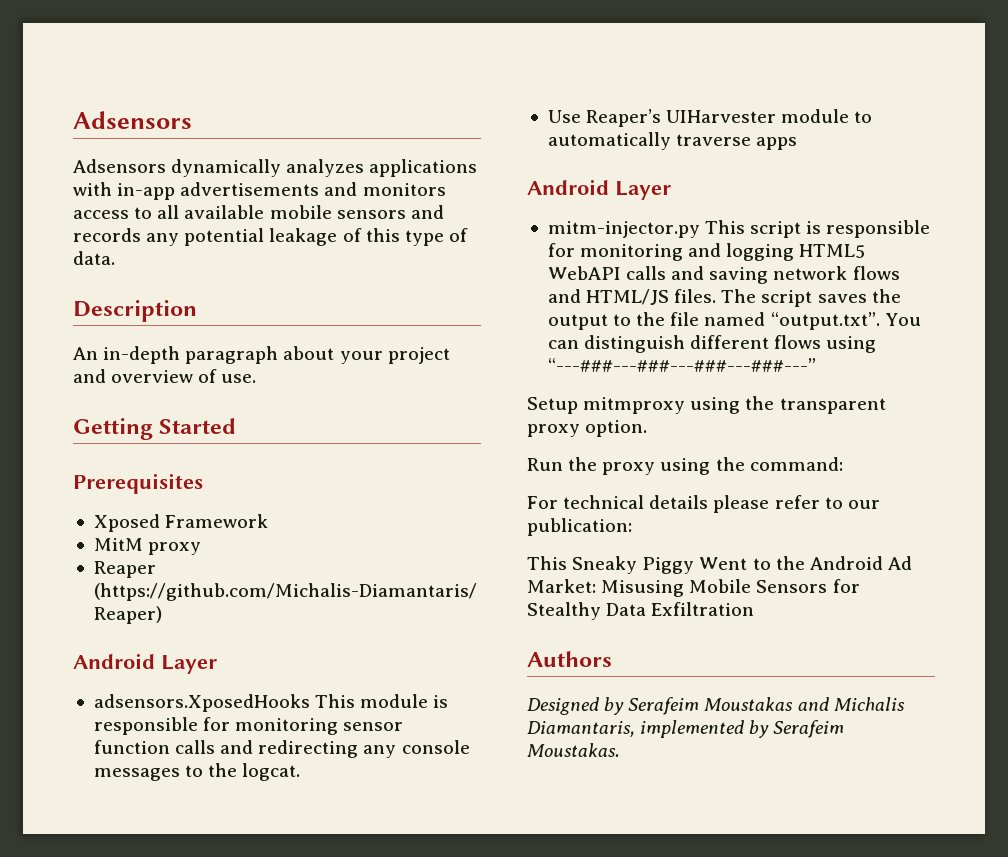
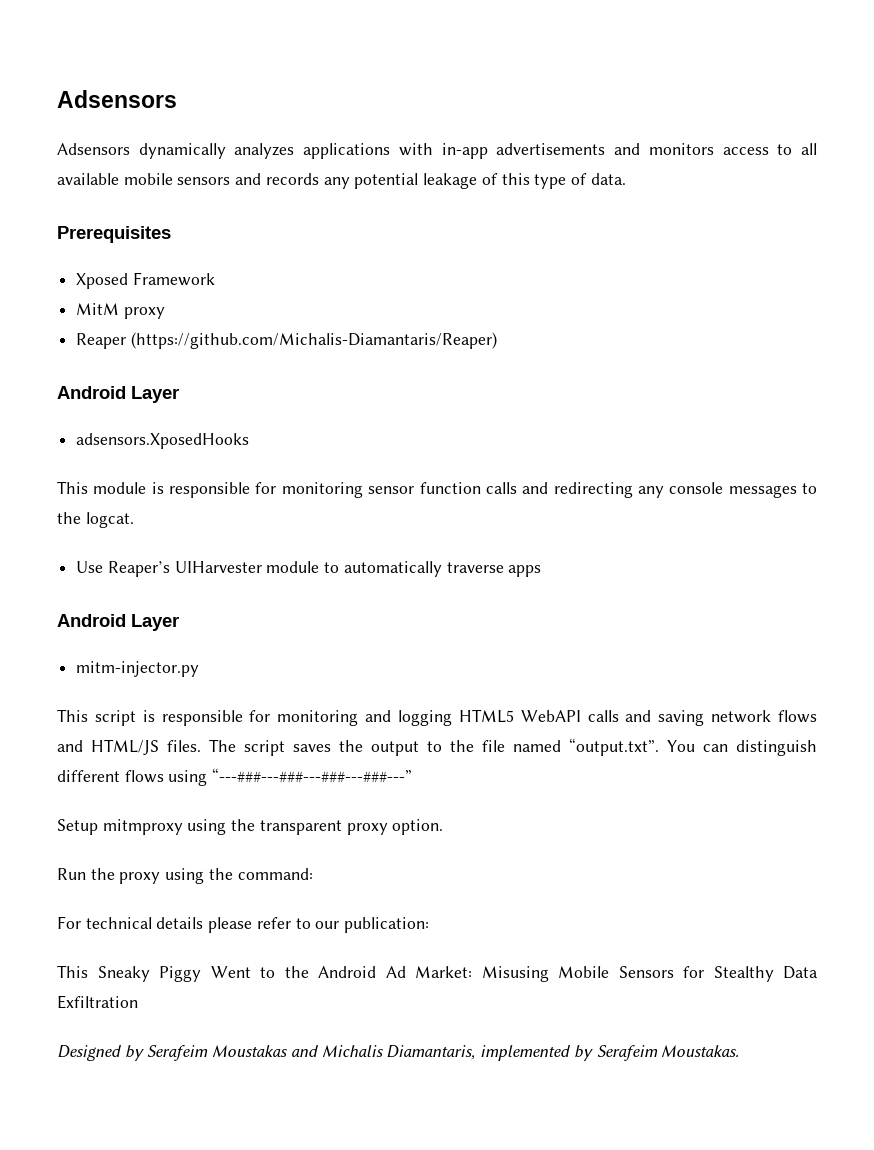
[73,300,197,322] [73,346,450,364] [73,369,257,383] [73,418,237,440] // Description // An in-depth paragraph about your project and overview of use. // Getting Started -> (626, 179) none
(310, 703) none -> (250, 441) //
(700, 229) none -> (200, 669) //
[527,651,612,667] // Authors -> (138, 1002) none

